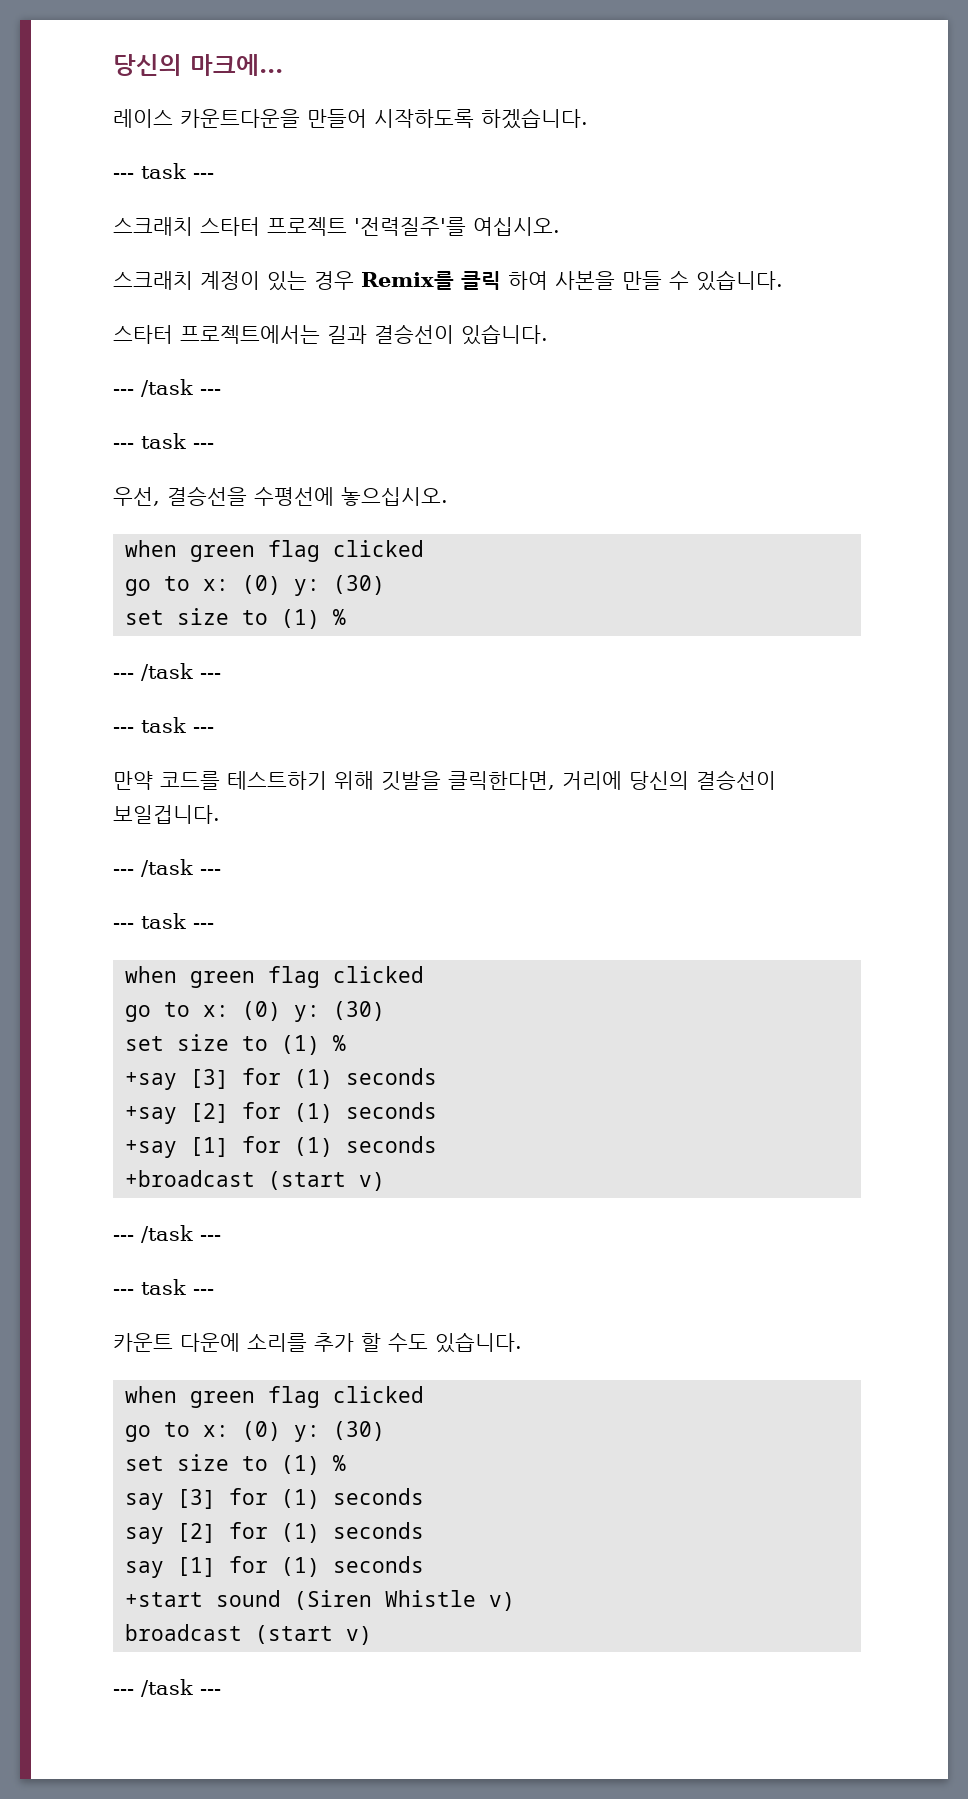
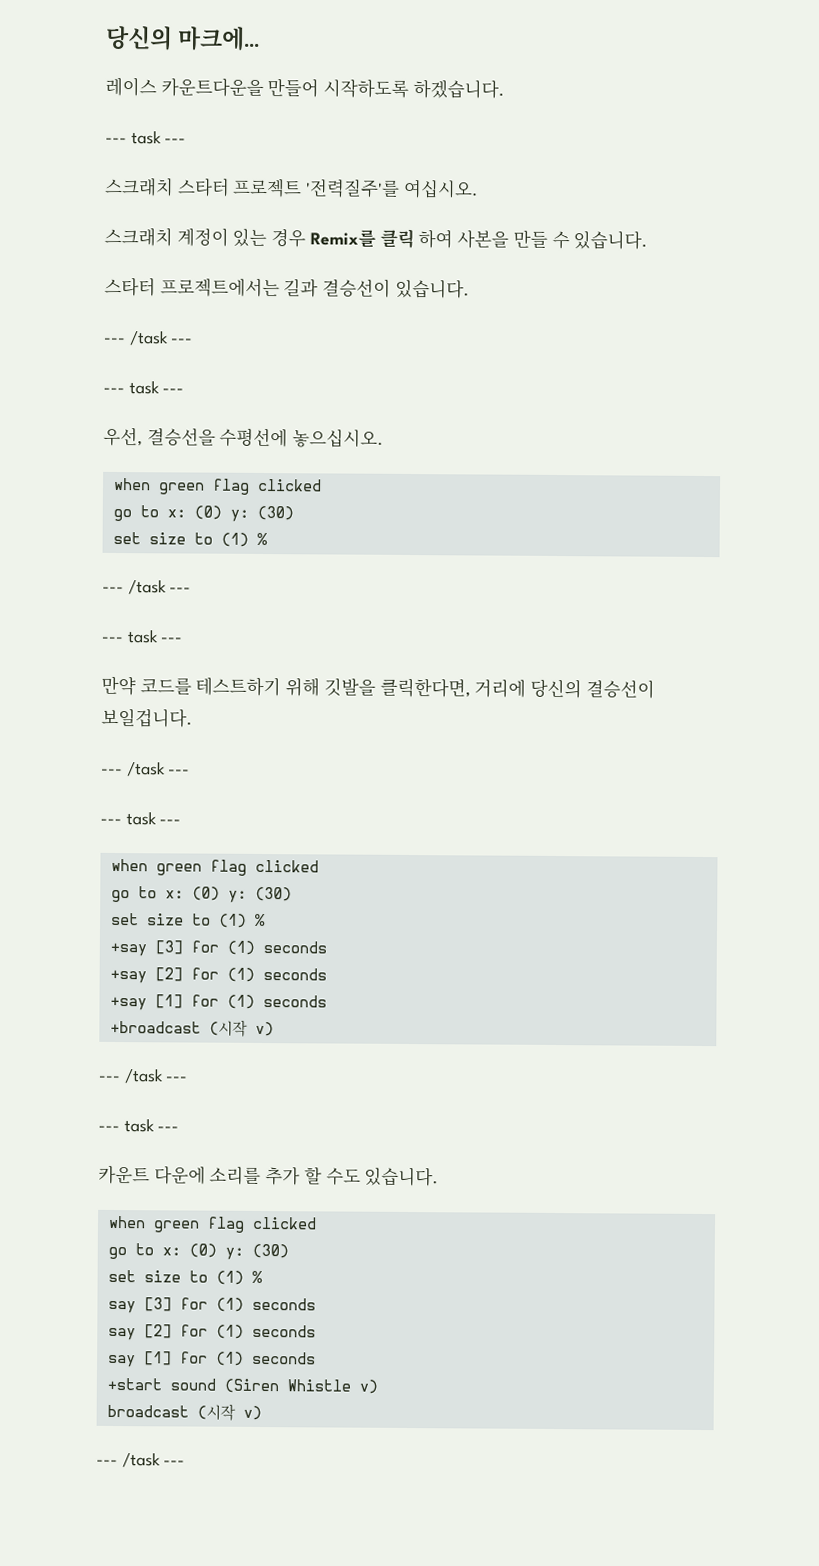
[268,1171,347,1190] (start -> [208,1019,248,1037] (시작
[255,1625,334,1644] (start -> [196,1403,236,1421] (시작

